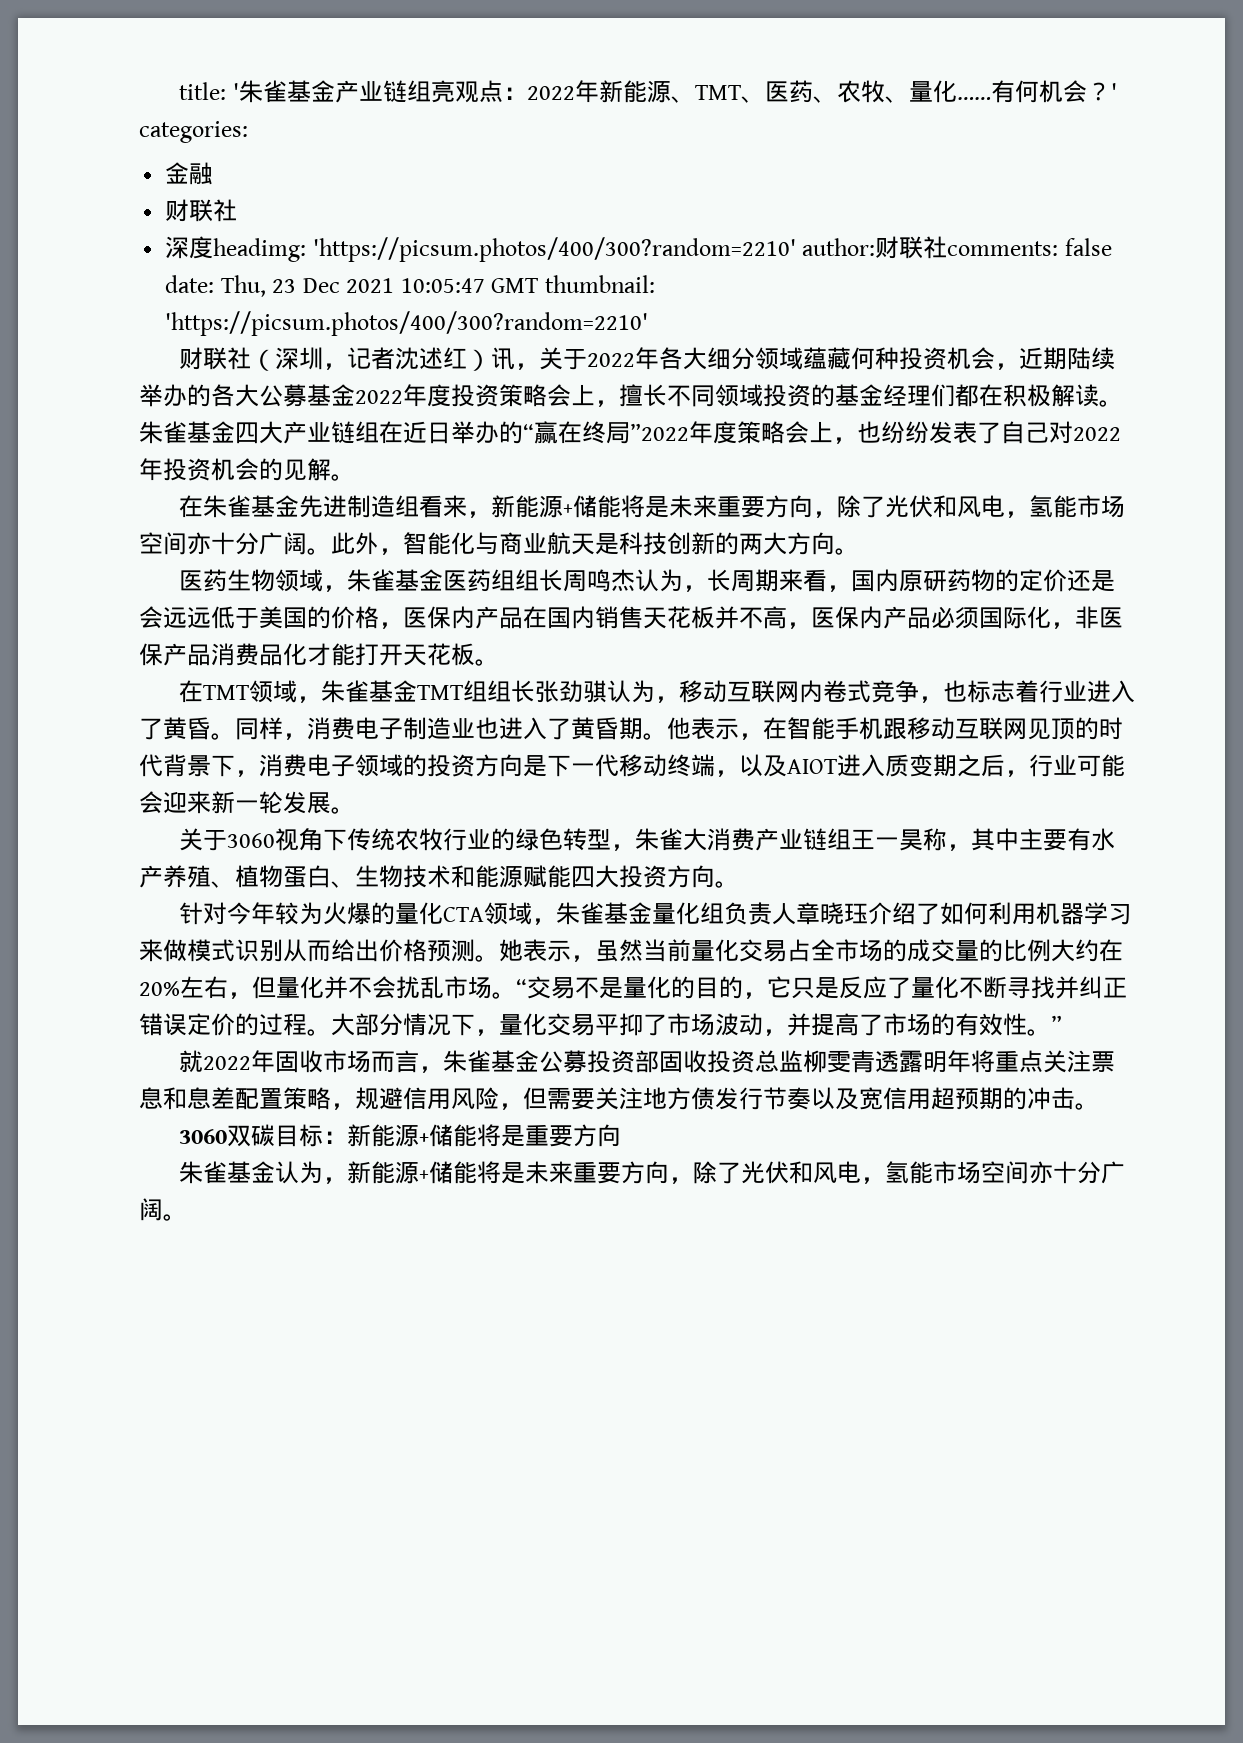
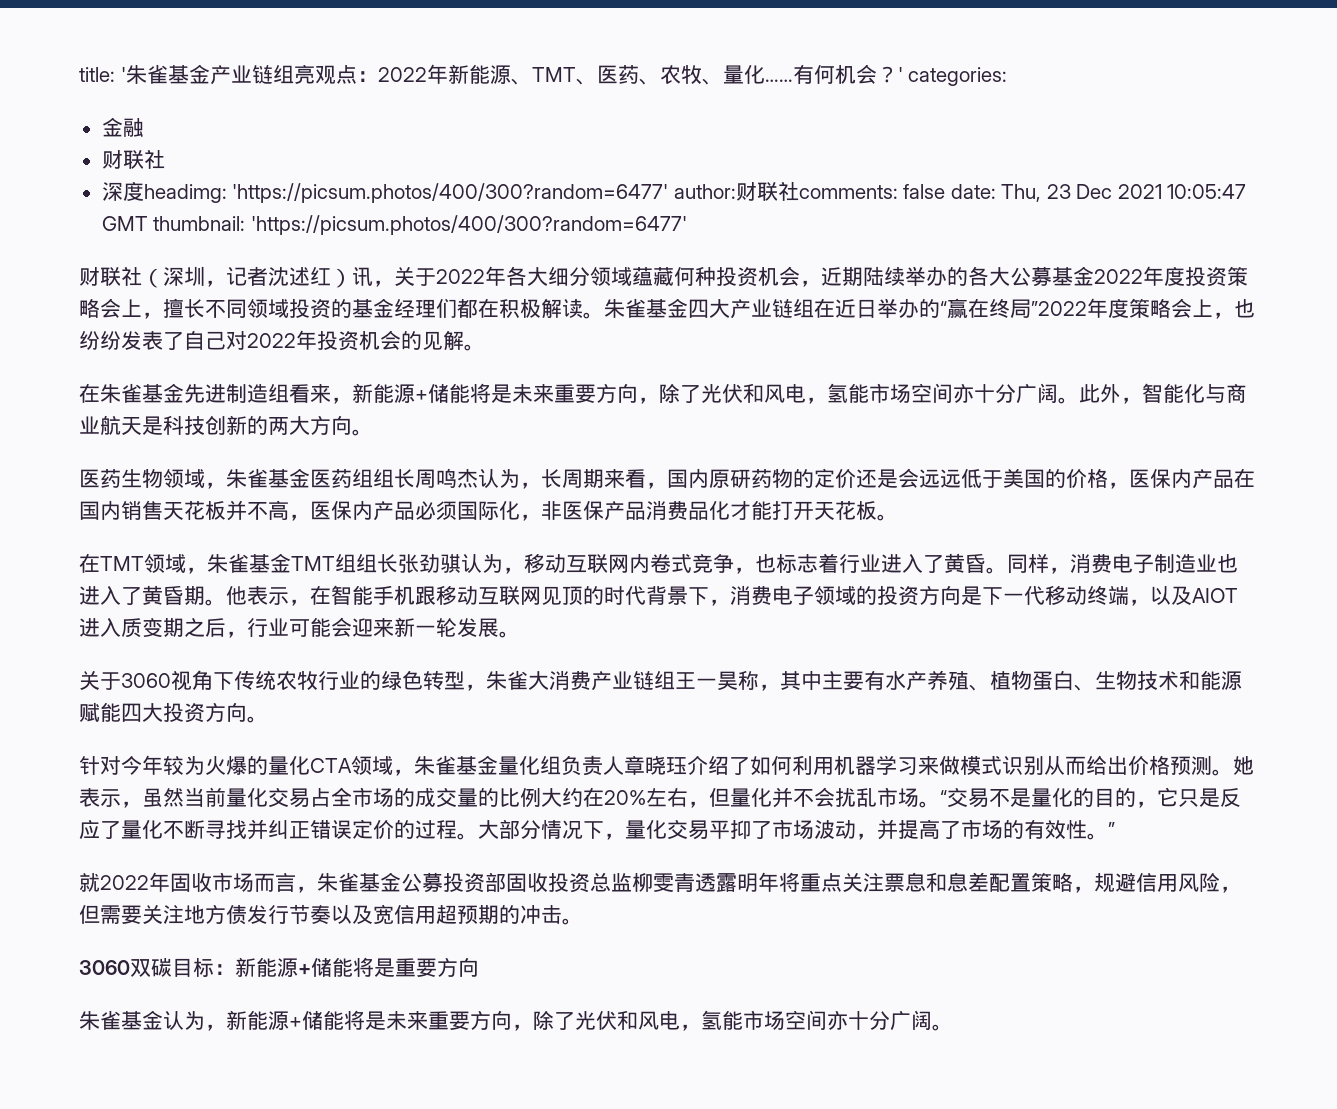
[312,237,796,262] 'https://picsum.photos/400/300?random=2210' -> [232,183,669,203] 'https://picsum.photos/400/300?random=6477'
[165,311,649,336] 'https://picsum.photos/400/300?random=2210' -> [250,215,687,235] 'https://picsum.photos/400/300?random=6477'

